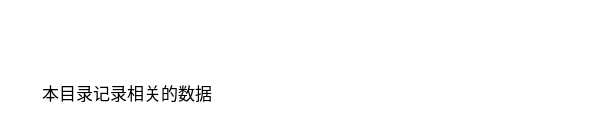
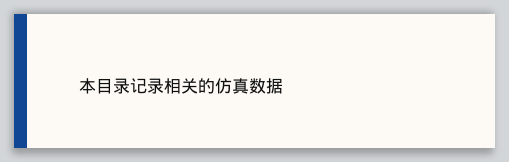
(178, 94) none -> [215,78,249,94] 仿真

